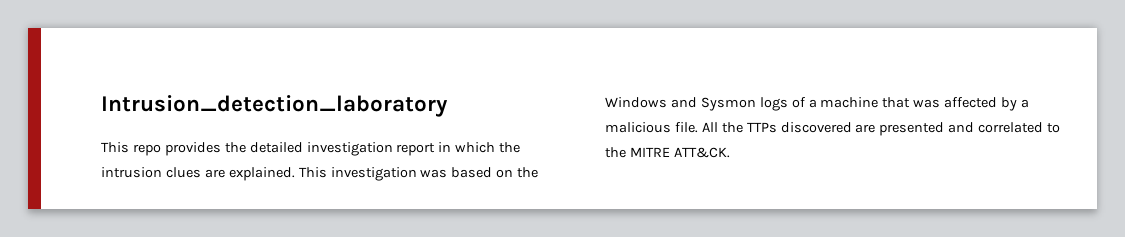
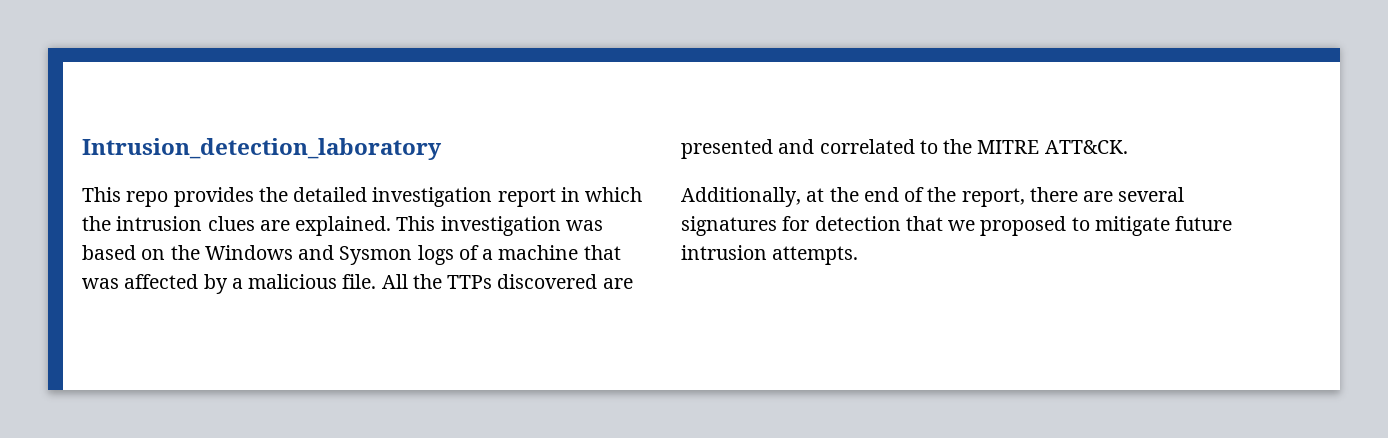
(730, 152) none -> [681,187,1185,207] [681,216,1233,236] [681,245,859,265] // Additionally, at the end of the report, there are several signatures for detection that we proposed to mitigate future intrusion attempts.

